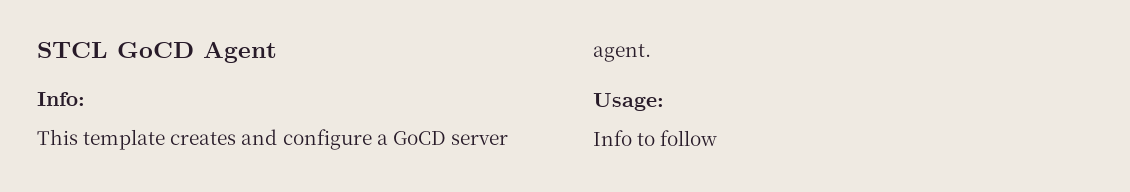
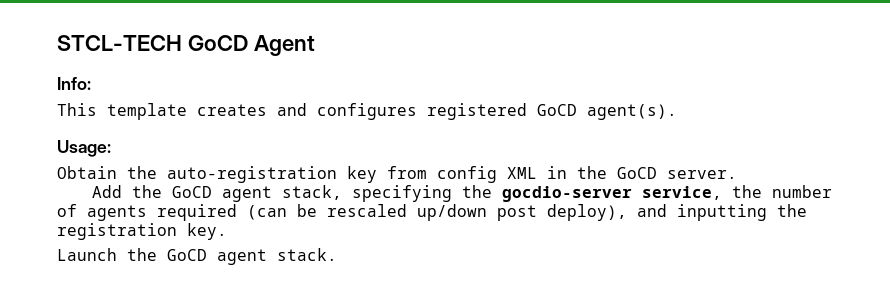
[37,42,108,58] STCL -> [57,35,182,51] STCL-TECH
[282,129,508,150] [593,44,651,62] [593,93,664,111] [593,130,718,146] configure a GoCD server agent. // Usage: // Info to follow -> [317,103,677,120] [57,140,111,157] [57,166,737,183] [92,185,833,202] [57,204,807,221] [57,223,227,240] [57,248,337,265] configures registered GoCD agent(s). // Usage: // Obtain the auto-registration key from config XML in the GoCD server. // Add the GoCD agent stack, specifying the gocdio-server service, the number of agents required (can be rescaled up/down post deploy), and inputting the registration key. // Launch the GoCD agent stack.

